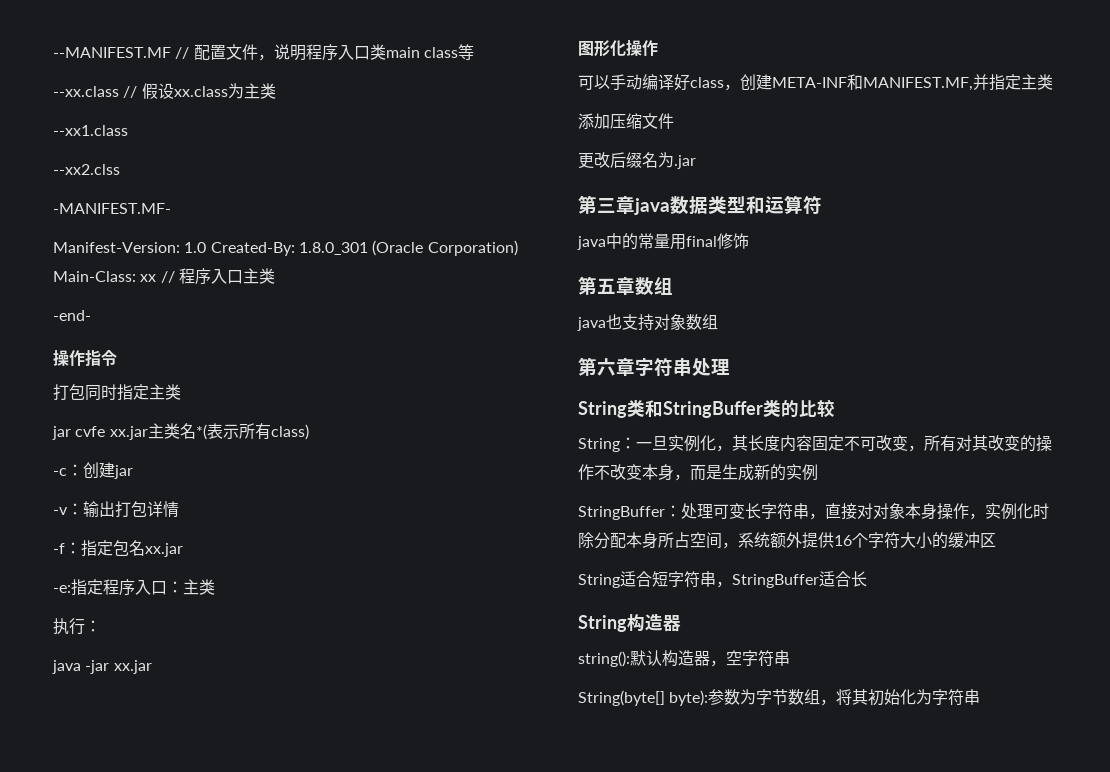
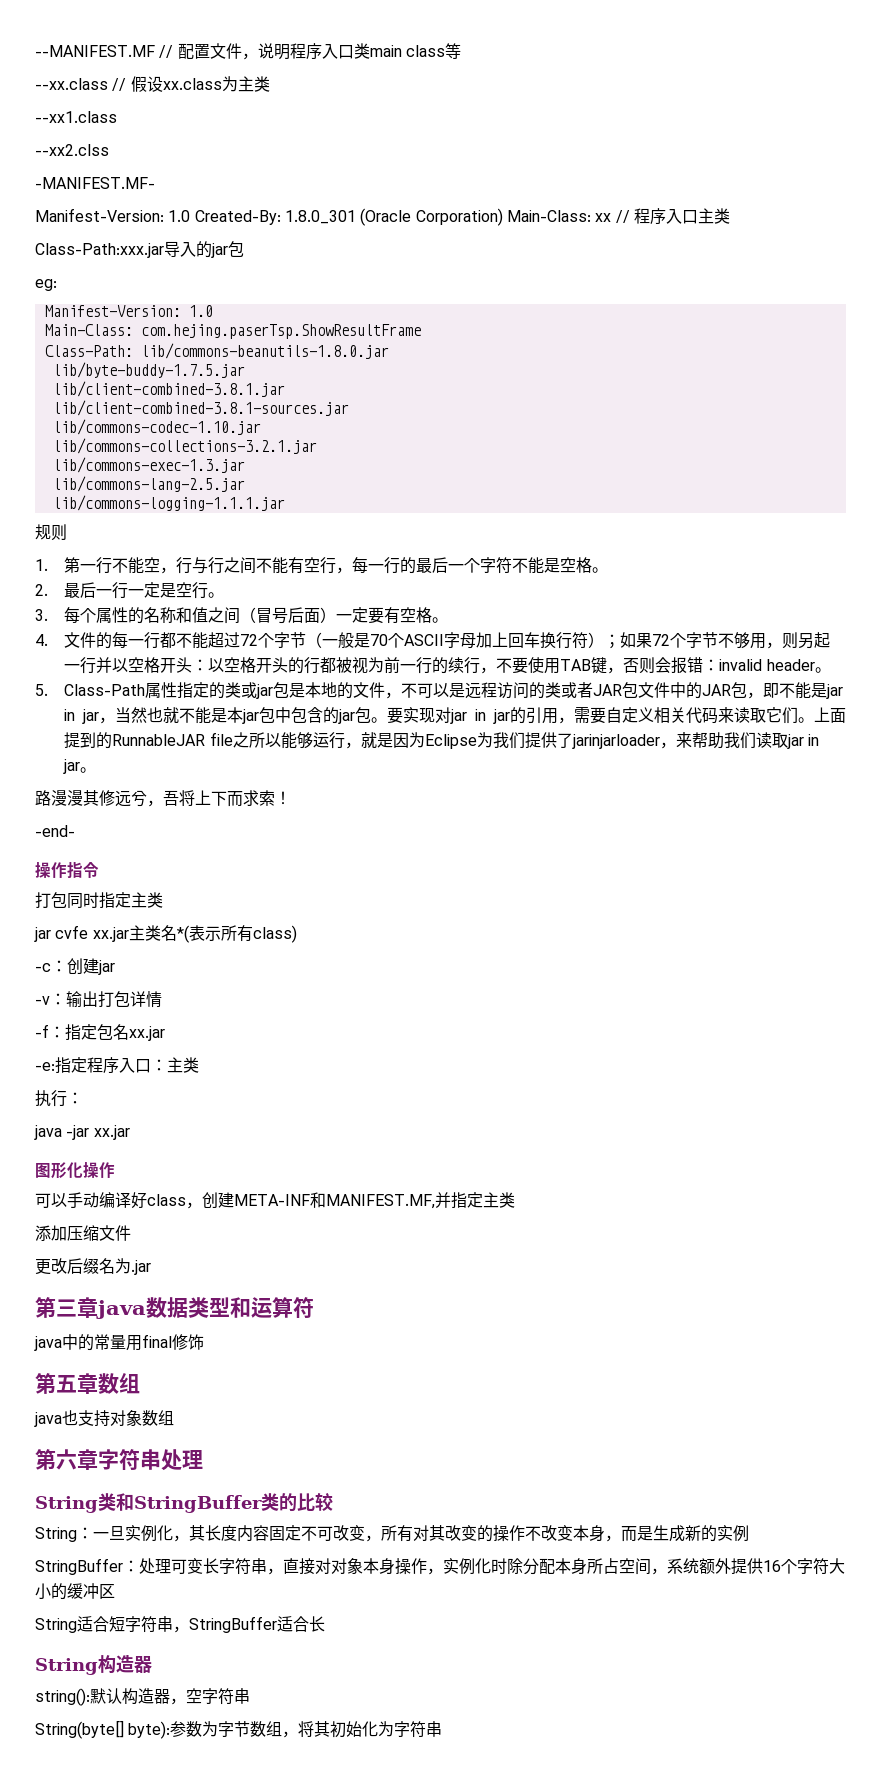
(275, 276) none -> [35,241,244,258] [35,279,57,291] [44,305,213,317] [44,324,421,339] [44,343,389,359] [52,362,245,378] [52,381,285,397] [52,400,349,416] [52,419,261,435] [52,438,317,454] [52,457,245,473] [52,476,245,492] [52,495,285,511] [35,524,67,541] [35,557,609,574] [35,582,225,599] [35,607,449,624] [35,632,831,649] [64,657,831,674] [35,682,844,699] [64,707,846,724] [64,732,819,749] [63,759,97,774] [35,790,291,807] // Class-Path:xxx.jar导入的jar包 // eg: // Manifest-Version: 1.0 // Main-Class: com.hejing.paserTsp.ShowResultFrame // Class-Path: lib/commons-beanutils-1.8.0.jar // lib/byte-buddy-1.7.5.jar // lib/client-combined-3.8.1.jar // lib/client-combined-3.8.1-sources.jar // lib/commons-codec-1.10.jar // lib/commons-collections-3.2.1.jar // lib/commons-exec-1.3.jar // lib/commons-lang-2.5.jar // lib/commons-logging-1.1.1.jar // 规则 // 1.第一行不能空，行与行之间不能有空行，每一行的最后一个字符不能是空格。 // 2.最后一行一定是空行。 // 3.每个属性的名称和值之间（冒号后面）一定要有空格。 // 4.文件的每一行都不能超过72个字节（一般是70个ASCII字母加上回车换行符）；如果72个字节不够用，则另起一行并以空格开头：以空格开头的行都被视为前一行的续行，不要使用TAB键，否则会报错：invalid header。 // 5. Class-Path属性指定的类或jar包是本地的文件，不可以是远程访问的类或者JAR包文件中的JAR包，即不能是jar in jar，当然也就不能是本jar包中包含的jar包。要实现对jar in jar的引用，需要自定义相关代码来读取它们。上面提到的RunnableJAR file之所以能够运行，就是因为Eclipse为我们提供了jarinjarloader，来帮助我们读取jar in jar。 // 路漫漫其修远兮，吾将上下而求索！

